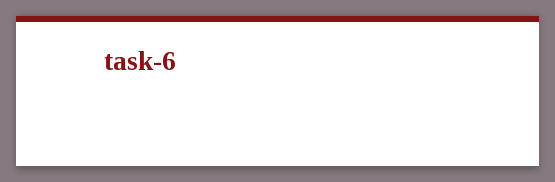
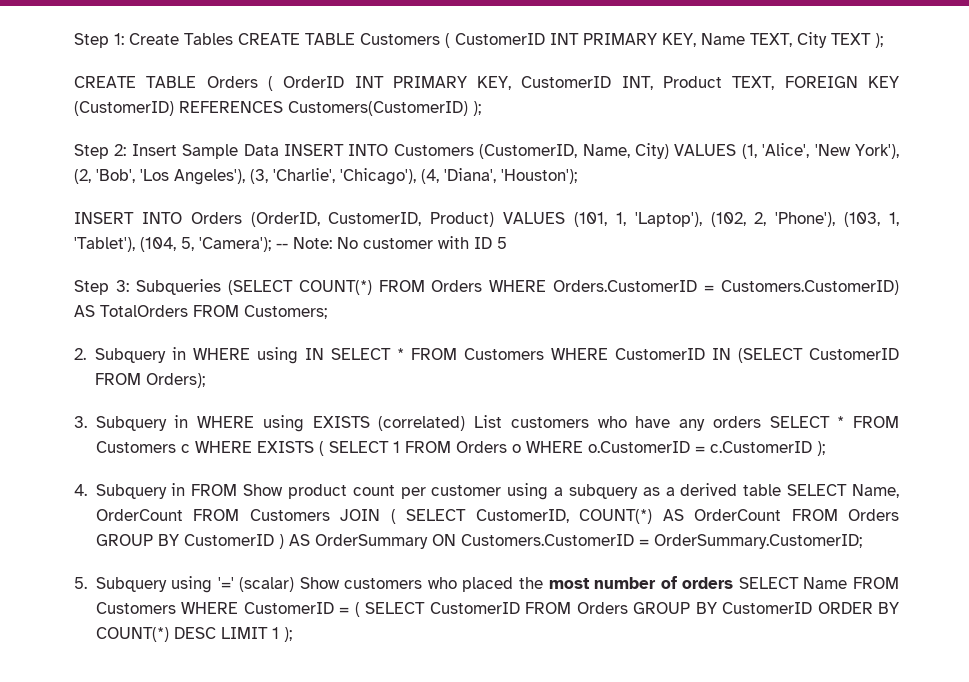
[104,51,176,70] task-6 -> [74,32,883,48] [74,76,899,91] [74,101,481,116] [74,143,899,159] [74,168,577,185] [74,212,900,227] [74,236,507,252] [74,279,899,295] [74,305,327,319] [74,347,899,364] [94,373,205,388] [74,415,899,432] [95,441,825,456] [74,483,899,500] [95,509,899,524] [95,534,862,549] [74,576,900,593] [95,602,899,617] [95,627,292,642] Step 1: Create Tables CREATE TABLE Customers ( CustomerID INT PRIMARY KEY, Name TEXT, City TEXT ); // CREATE TABLE Orders ( OrderID INT PRIMARY KEY, CustomerID INT, Product TEXT, FOREIGN KEY (CustomerID) REFERENCES Customers(CustomerID) ); // Step 2: Insert Sample Data INSERT INTO Customers (CustomerID, Name, City) VALUES (1, 'Alice', 'New York'), (2, 'Bob', 'Los Angeles'), (3, 'Charlie', 'Chicago'), (4, 'Diana', 'Houston'); // INSERT INTO Orders (OrderID, CustomerID, Product) VALUES (101, 1, 'Laptop'), (102, 2, 'Phone'), (103, 1, 'Tablet'), (104, 5, 'Camera'); -- Note: No customer with ID 5 // Step 3: Subqueries (SELECT COUNT(*) FROM Orders WHERE Orders.CustomerID = Customers.CustomerID) AS TotalOrders FROM Customers; // 2. Subquery in WHERE using IN SELECT * FROM Customers WHERE CustomerID IN (SELECT CustomerID FROM Orders); // 3. Subquery in WHERE using EXISTS (correlated) List customers who have any orders SELECT * FROM Customers c WHERE EXISTS ( SELECT 1 FROM Orders o WHERE o.CustomerID = c.CustomerID ); // 4. Subquery in FROM Show product count per customer using a subquery as a derived table SELECT Name, OrderCount FROM Customers JOIN ( SELECT CustomerID, COUNT(*) AS OrderCount FROM Orders GROUP BY CustomerID ) AS OrderSummary ON Customers.CustomerID = OrderSummary.CustomerID; // 5. Subquery using '=' (scalar) Show customers who placed the most number of orders SELECT Name FROM Customers WHERE CustomerID = ( SELECT CustomerID FROM Orders GROUP BY CustomerID ORDER BY COUNT(*) DESC LIMIT 1 );

